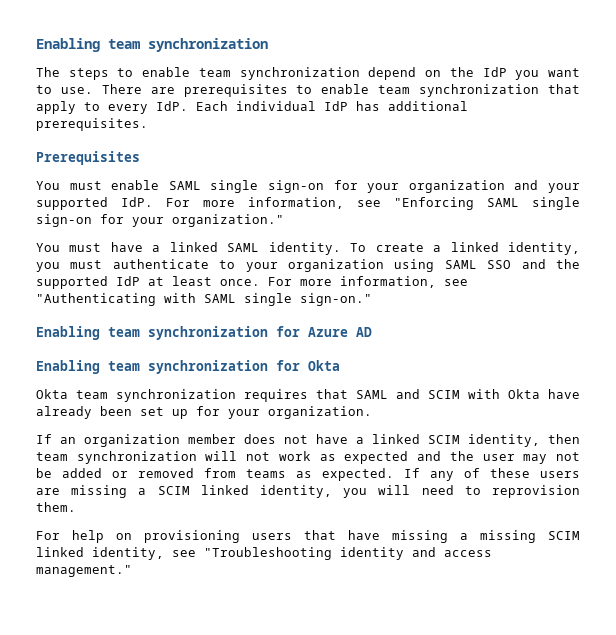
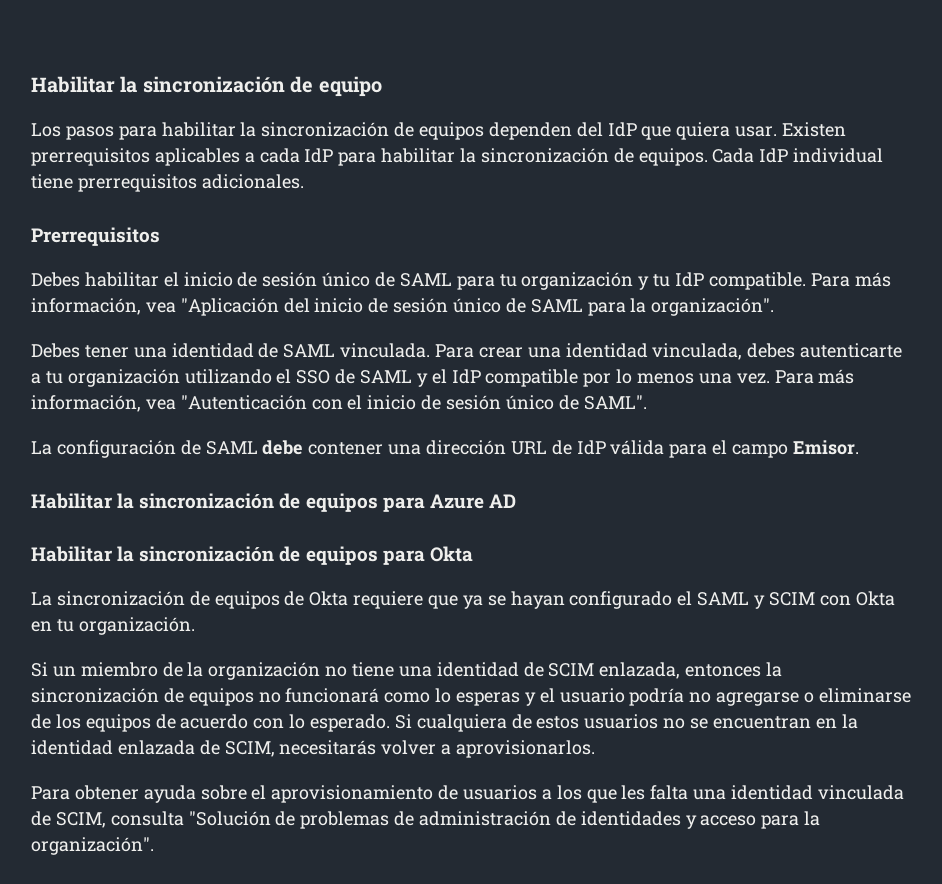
[36,38,268,52] [36,67,581,80] [36,84,581,97] [36,101,468,114] [36,118,148,131] [36,151,140,165] [36,180,581,193] [36,197,580,210] [36,214,284,227] [36,242,580,255] [36,259,580,272] [36,276,468,289] [36,293,372,306] [36,326,372,340] [36,360,340,374] [36,389,580,402] [36,406,372,419] [36,434,580,447] [36,451,581,464] [36,468,580,481] [36,485,580,498] [36,502,76,512] [36,530,580,543] [36,547,492,560] [36,565,132,577] Enabling team synchronization // The steps to enable team synchronization depend on the IdP you want to use. There are prerequisites to enable team synchronization that apply to every IdP. Each individual IdP has additional prerequisites. // Prerequisites // You must enable SAML single sign-on for your organization and your supported IdP. For more information, see "Enforcing SAML single sign-on for your organization." // You must have a linked SAML identity. To create a linked identity, you must authenticate to your organization using SAML SSO and the supported IdP at least once. For more information, see "Authenticating with SAML single sign-on." // Enabling team synchronization for Azure AD // Enabling team synchronization for Okta // Okta team synchronization requires that SAML and SCIM with Okta have already been set up for your organization. // If an organization member does not have a linked SCIM identity, then team synchronization will not work as expected and the user may not be added or removed from teams as expected. If any of these users are missing a SCIM linked identity, you will need to reprovision them. // For help on provisioning users that have missing a missing SCIM linked identity, see "Troubleshooting identity and access management." -> [31,76,382,97] [31,122,847,140] [31,148,884,166] [31,174,304,192] [31,227,160,246] [31,272,891,290] [31,298,775,316] [31,343,903,360] [31,369,855,387] [31,395,647,412] [31,440,859,458] [31,493,516,512] [31,546,473,565] [31,591,895,609] [31,617,195,635] [31,662,783,680] [31,688,911,706] [31,714,858,732] [31,740,596,758] [31,785,904,803] [31,811,821,829] [31,837,154,855] Habilitar la sincronización de equipo // Los pasos para habilitar la sincronización de equipos dependen del IdP que quiera usar. Existen prerrequisitos aplicables a cada IdP para habilitar la sincronización de equipos. Cada IdP individual tiene prerrequisitos adicionales. // Prerrequisitos // Debes habilitar el inicio de sesión único de SAML para tu organización y tu IdP compatible. Para más información, vea "Aplicación del inicio de sesión único de SAML para la organización". // Debes tener una identidad de SAML vinculada. Para crear una identidad vinculada, debes autenticarte a tu organización utilizando el SSO de SAML y el IdP compatible por lo menos una vez. Para más información, vea "Autenticación con el inicio de sesión único de SAML". // La configuración de SAML debe contener una dirección URL de IdP válida para el campo Emisor. // Habilitar la sincronización de equipos para Azure AD // Habilitar la sincronización de equipos para Okta // La sincronización de equipos de Okta requiere que ya se hayan configurado el SAML y SCIM con Okta en tu organización. // Si un miembro de la organización no tiene una identidad de SCIM enlazada, entonces la sincronización de equipos no funcionará como lo esperas y el usuario podría no agregarse o eliminarse de los equipos de acuerdo con lo esperado. Si cualquiera de estos usuarios no se encuentran en la identidad enlazada de SCIM, necesitarás volver a aprovisionarlos. // Para obtener ayuda sobre el aprovisionamiento de usuarios a los que les falta una identidad vinculada de SCIM, consulta "Solución de problemas de administración de identidades y acceso para la organización".

